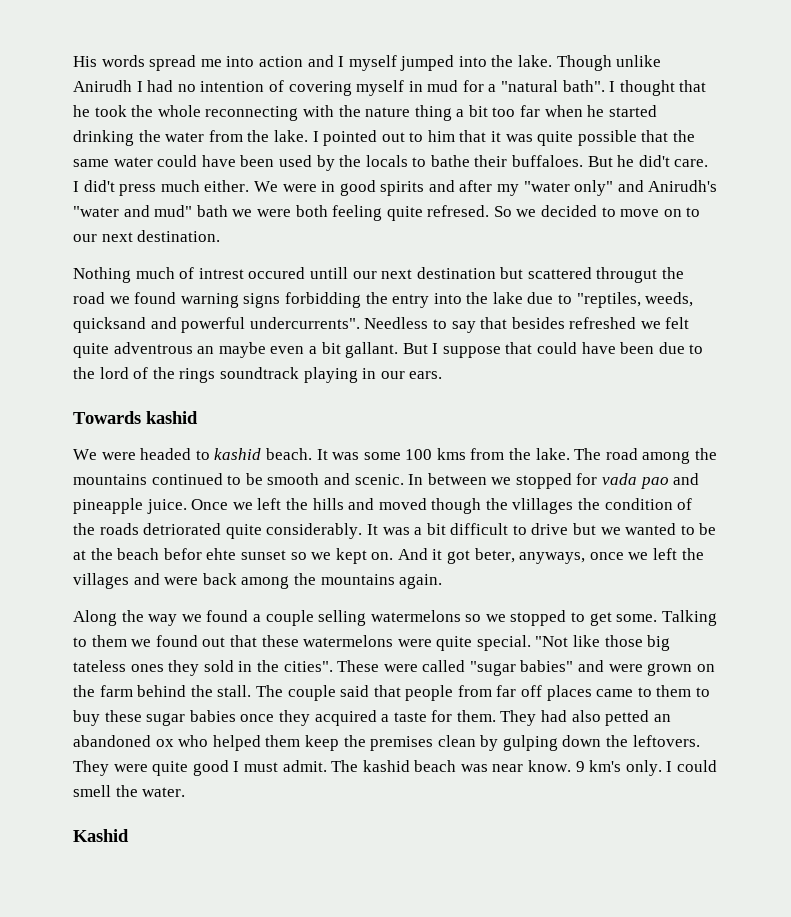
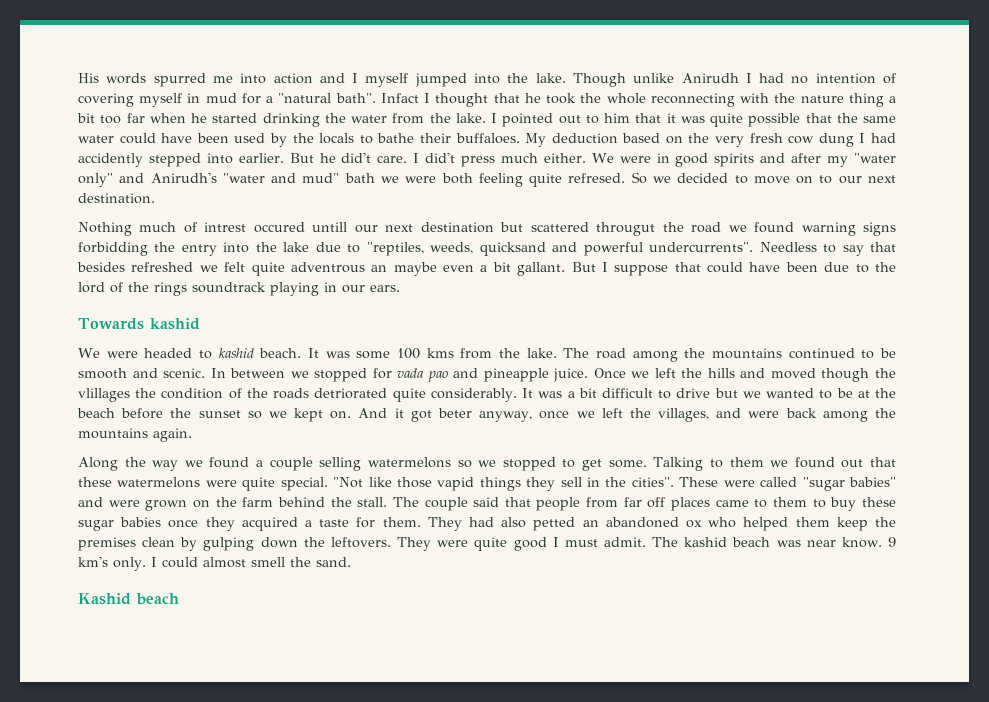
[149,55,197,71] spread -> [153,73,206,87] spurred
(605, 86) none -> [380,93,419,103] Infact
(584, 161) none -> [525,133,897,147] [78,153,284,167] My deduction based on the very fresh cow dung I had accidently stepped into earlier.
[163,548,237,560] befor ehte -> [121,408,192,419] before the
[474,548,586,564] beter, anyways, -> [438,408,533,422] beter anyway,
[73,573,129,589] villages -> [658,408,710,422] villages,
[647,635,671,651] [73,660,234,676] big tateless ones they sold -> [437,477,582,491] vapid things they sell
(718, 766) none -> [202,557,246,568] almost
[142,787,186,797] water. -> [315,557,351,567] sand.
(129, 835) none -> [136,593,179,605] beach

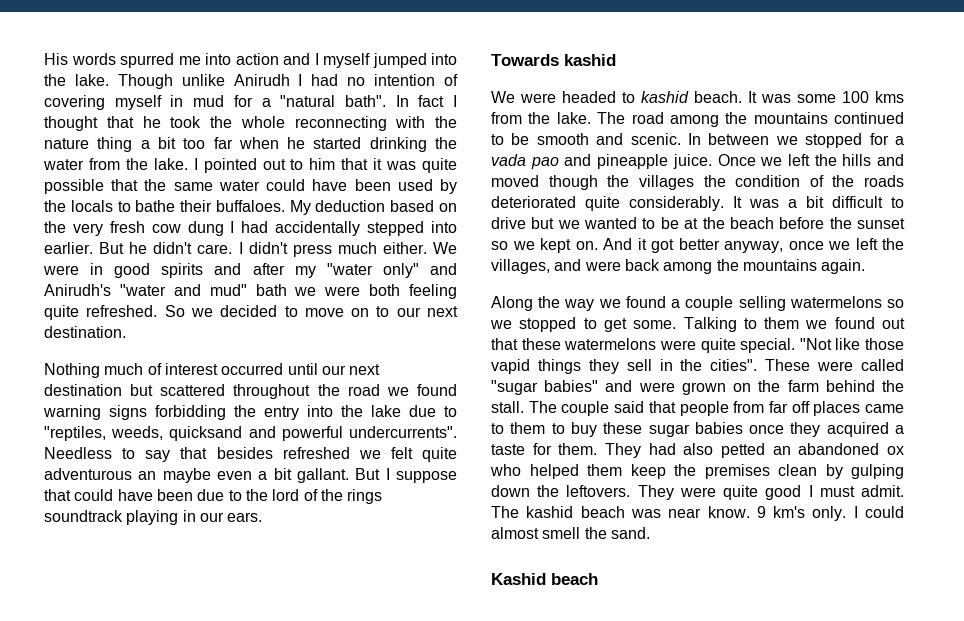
[380,93,419,103] Infact -> [395,95,445,107] In fact
[78,153,143,167] accidently -> [275,221,361,236] accidentally
[341,152,372,163] did't -> [153,242,193,254] didn't
[425,152,456,163] did't -> [248,242,288,254] didn't
[568,173,626,183] refresed. -> [86,305,158,317] refreshed.
[204,222,348,233] intrest occured untill -> [164,363,318,375] interest occurred until
[596,222,656,236] througut -> [233,384,311,399] throughout
[290,262,365,273] adventrous -> [44,468,132,480] adventurous
(392, 373) none -> [895,136,904,145] a
[78,388,130,402] vlillages -> [638,175,694,190] villages
[314,388,388,399] detriorated -> [491,196,576,208] deteriorated
[438,408,473,418] beter -> [678,238,720,250] better

